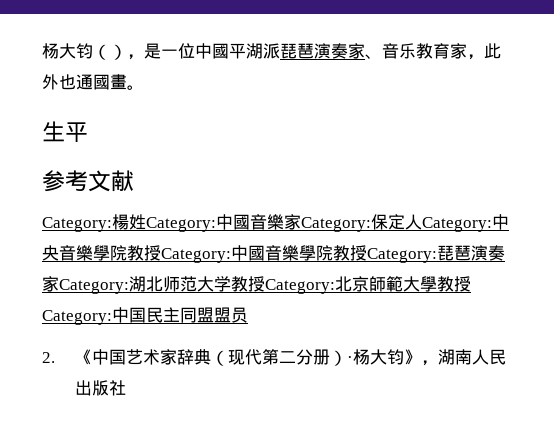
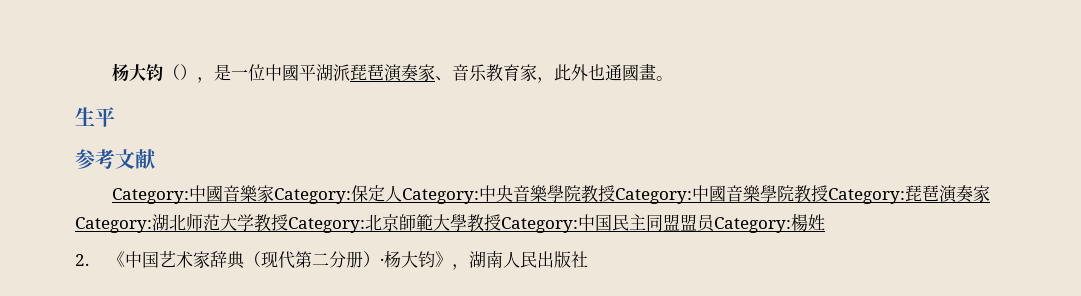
[112,214,216,232] 楊姓Category: -> (190, 196) none
(248, 315) none -> [714,213,825,233] Category:楊姓

